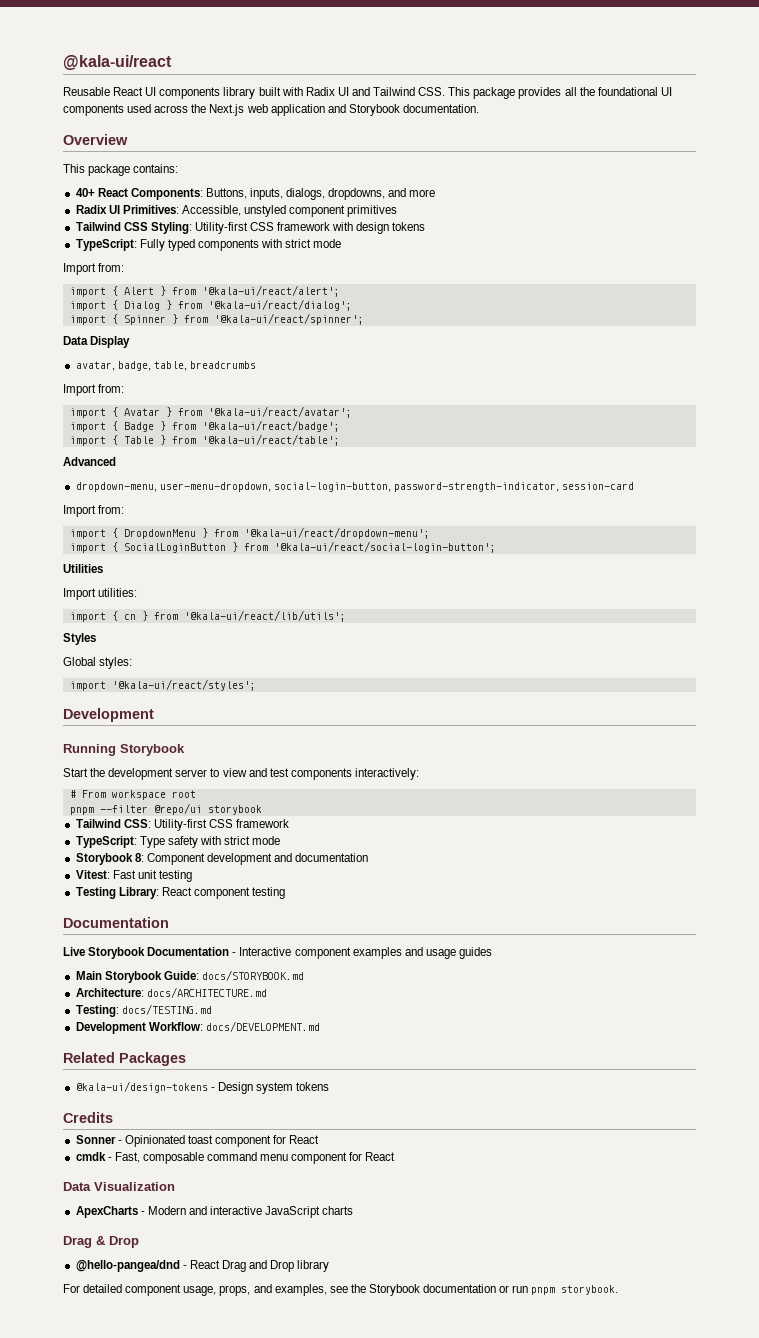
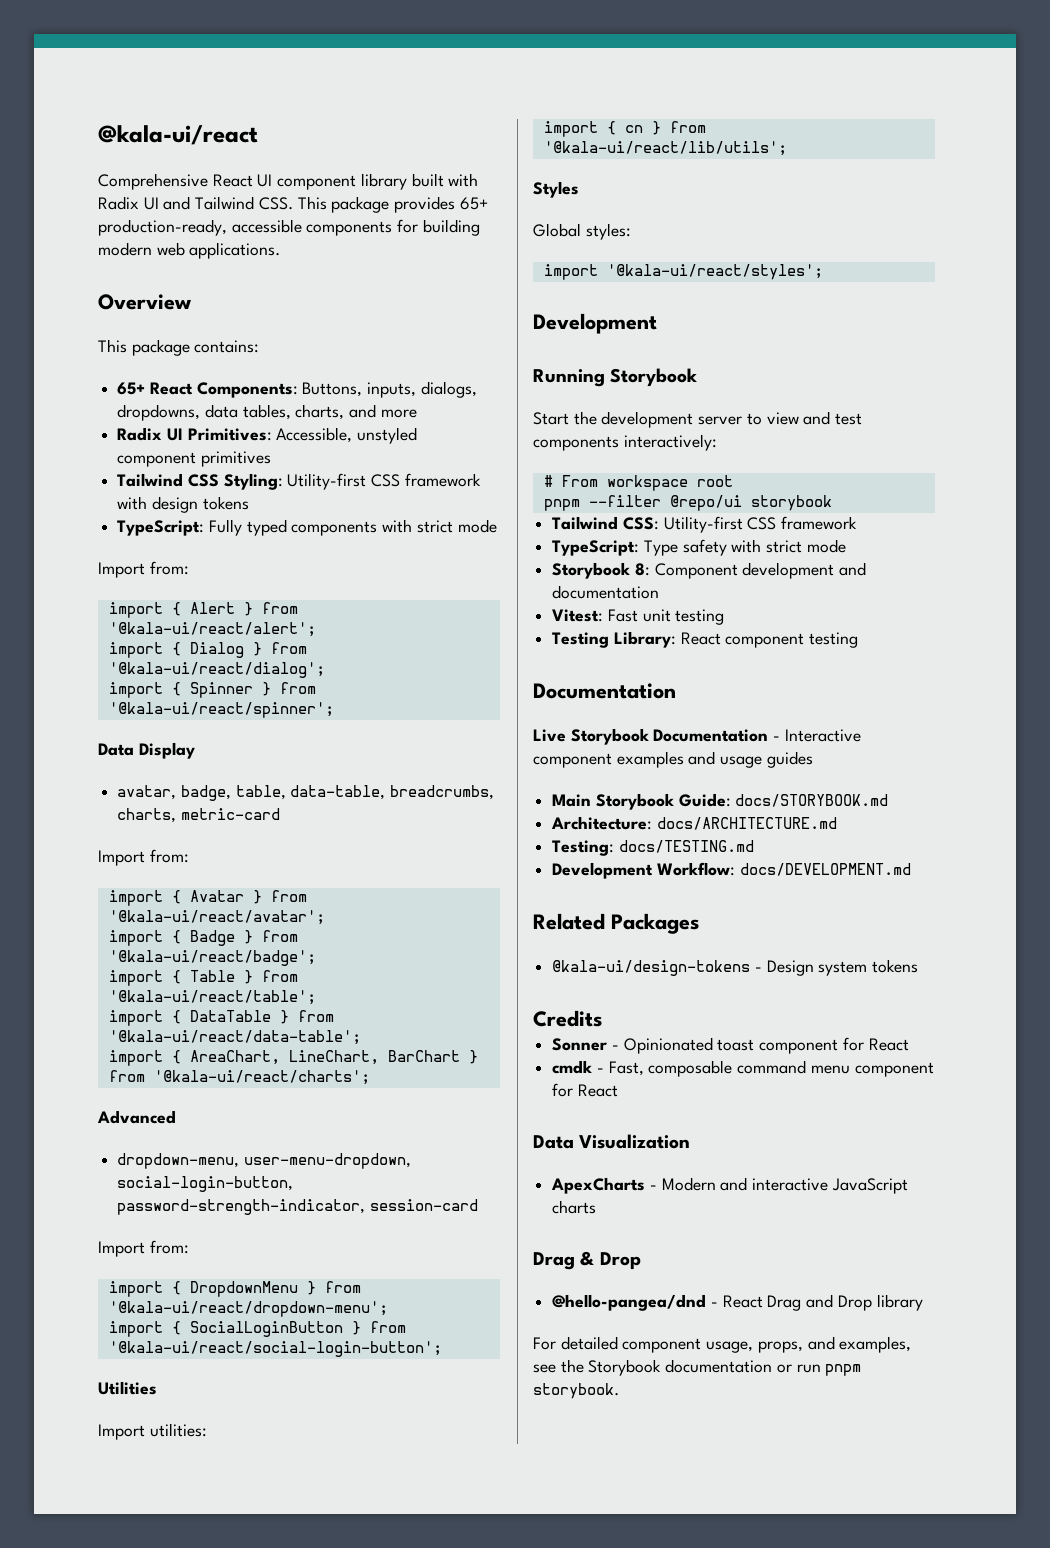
[63,87,110,96] Reusable -> [98,173,208,190] Comprehensive
[159,87,221,99] components -> [277,175,357,190] component
[564,87,672,96] [63,104,479,116] all the foundational UI components used across the Next.js web application and Storybook documentation. -> [459,197,488,210] [98,219,480,236] [98,242,281,259] 65+ production-ready, accessible components for building modern web applications.
[75,188,95,197] 40+ -> [117,382,146,395] 65+
(386, 194) none -> [204,404,345,420] data tables, charts,
[189,361,256,369] breadcrumbs -> [290,785,495,800] [117,808,280,823] data-table, breadcrumbs, charts, metric-card
(340, 440) none -> [108,1010,334,1026] [108,1030,361,1045] [108,1050,478,1066] [108,1070,370,1085] // import { DataTable } from '@kala-ui/react/data-table'; // import { AreaChart, LineChart, BarChart } from '@kala-ui/react/charts';

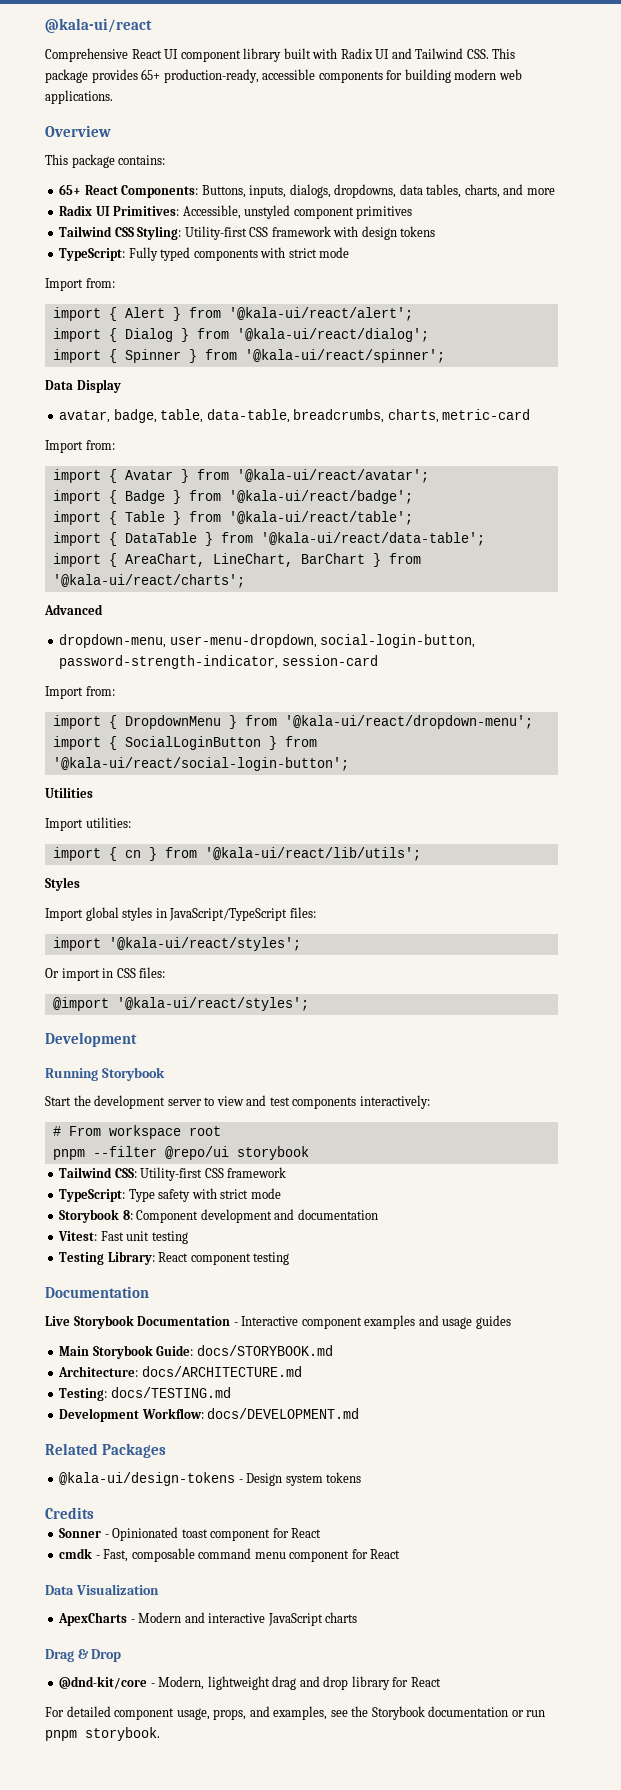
[533,223,631,240] [543,264,598,280] Global styles: // import -> [45,907,316,921] [52,937,301,951] [45,967,166,981] [52,997,109,1011] Import global styles in JavaScript/TypeScript files: // import '@kala-ui/react/styles'; // Or import in CSS files: // @import
[552,1294,923,1311] @hello-pangea/dnd - React Drag and Drop library -> [59,1676,441,1690] @dnd-kit/core - Modern, lightweight drag and drop library for React

